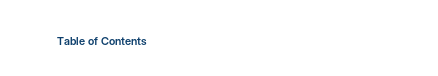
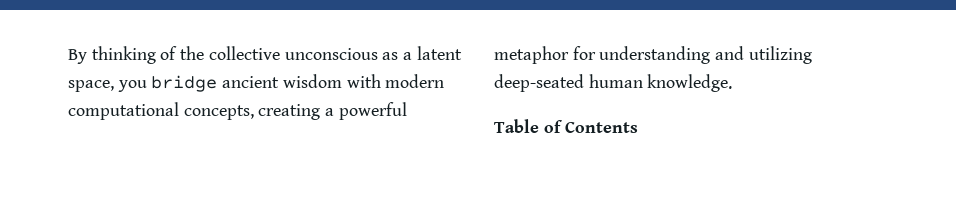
(57, 41) none -> [68,46,462,64] [68,74,445,92] [68,102,407,120] [494,46,812,64] [494,74,733,92] By thinking of the collective unconscious as a latent space, you bridge ancient wisdom with modern computational concepts, creating a powerful metaphor for understanding and utilizing deep-seated human knowledge. //

